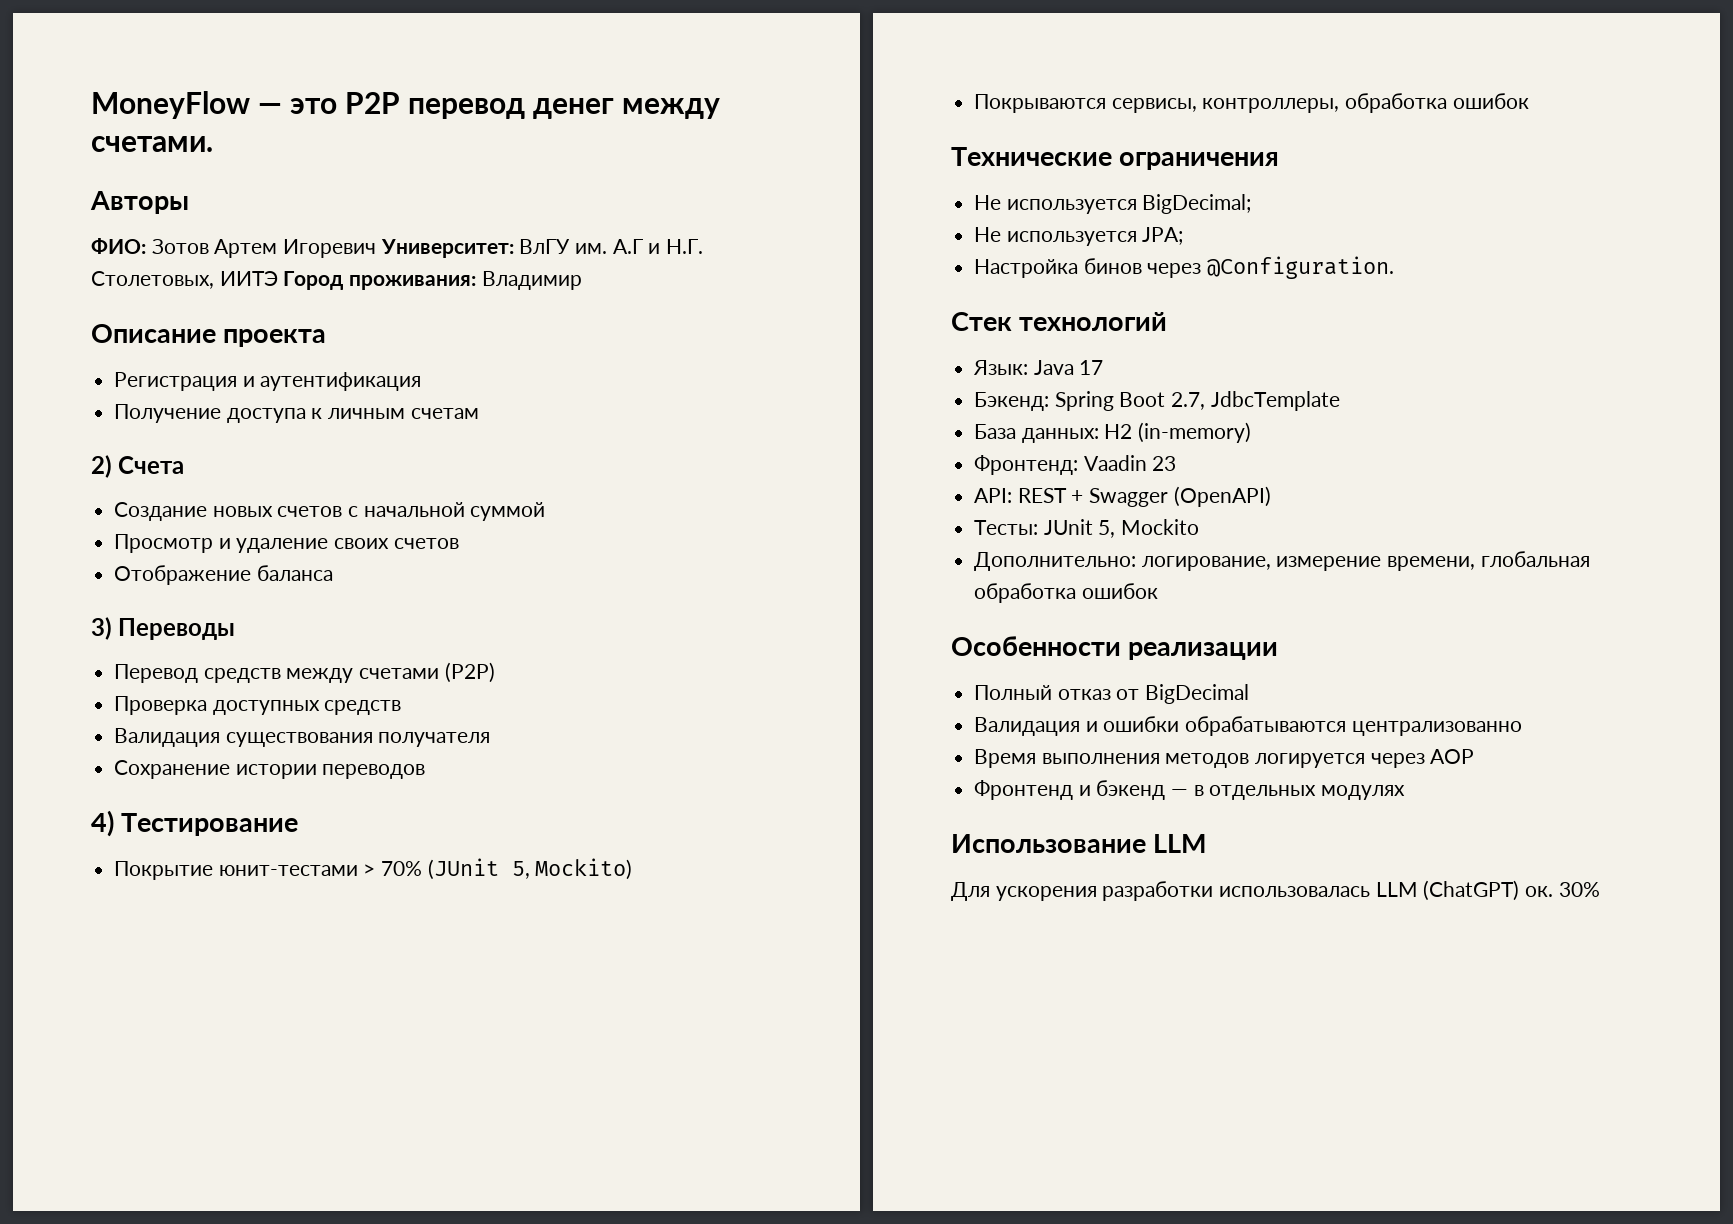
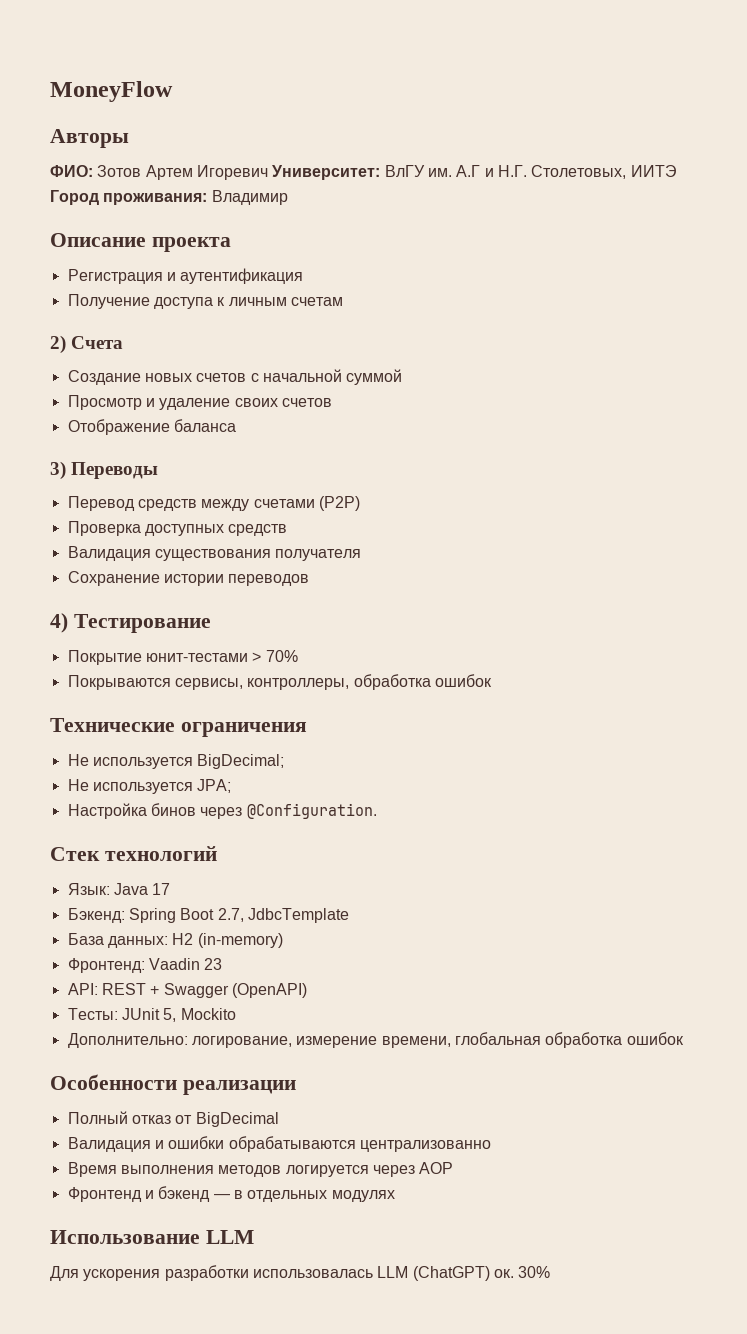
[257,92,720,119] [91,136,213,152] — это P2P перевод денег между счетами. -> (173, 91) none
[427,858,633,880] (JUnit 5, Mockito) -> (298, 656) none

